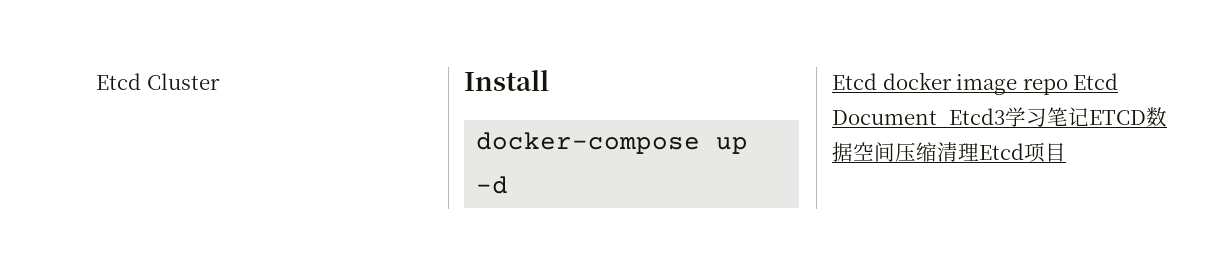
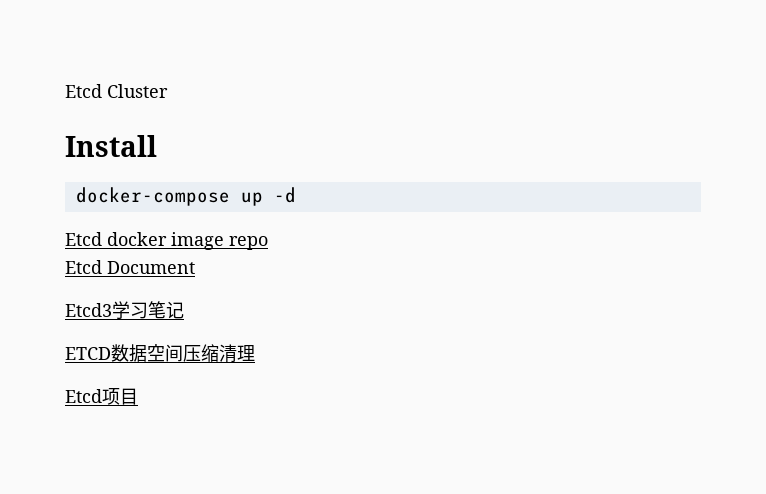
(1068, 86) none -> (268, 243) //
(937, 117) none -> (195, 267) //
(1089, 116) none -> (184, 310) //
(979, 152) none -> (255, 353) //

